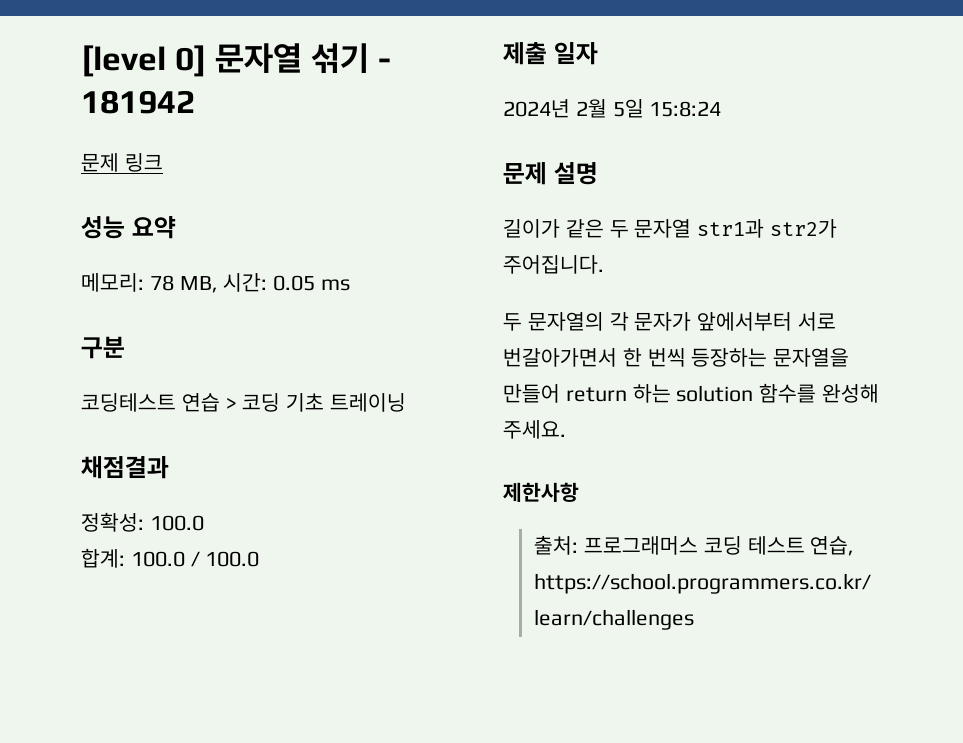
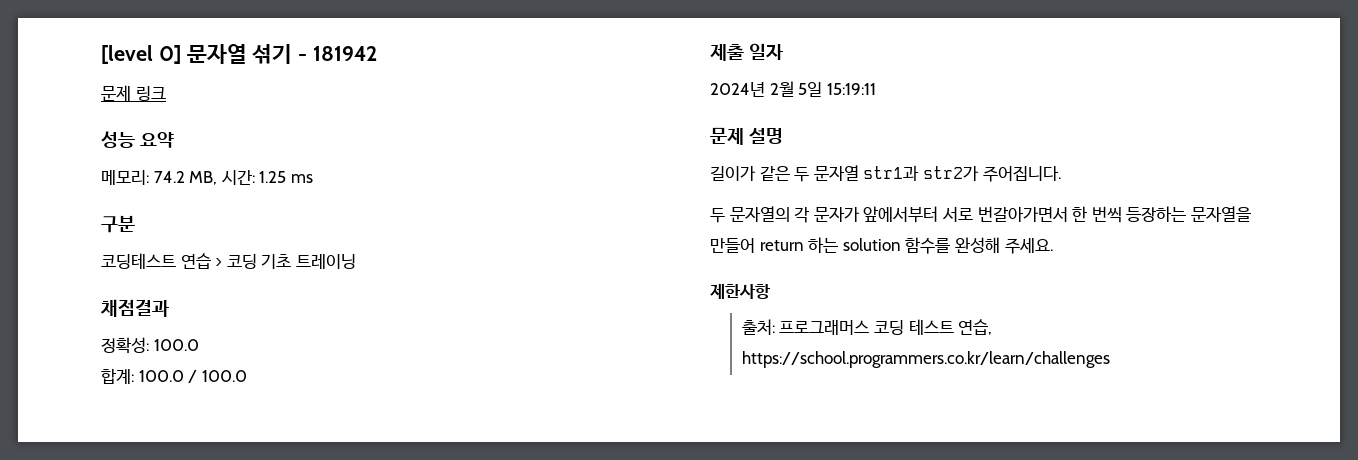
[149,275,174,291] 78 -> [153,171,185,183] 74.2
[273,275,316,291] 0.05 -> [259,171,287,183] 1.25
[649,101,722,117] 15:8:24 -> [826,83,876,95] 15:19:11

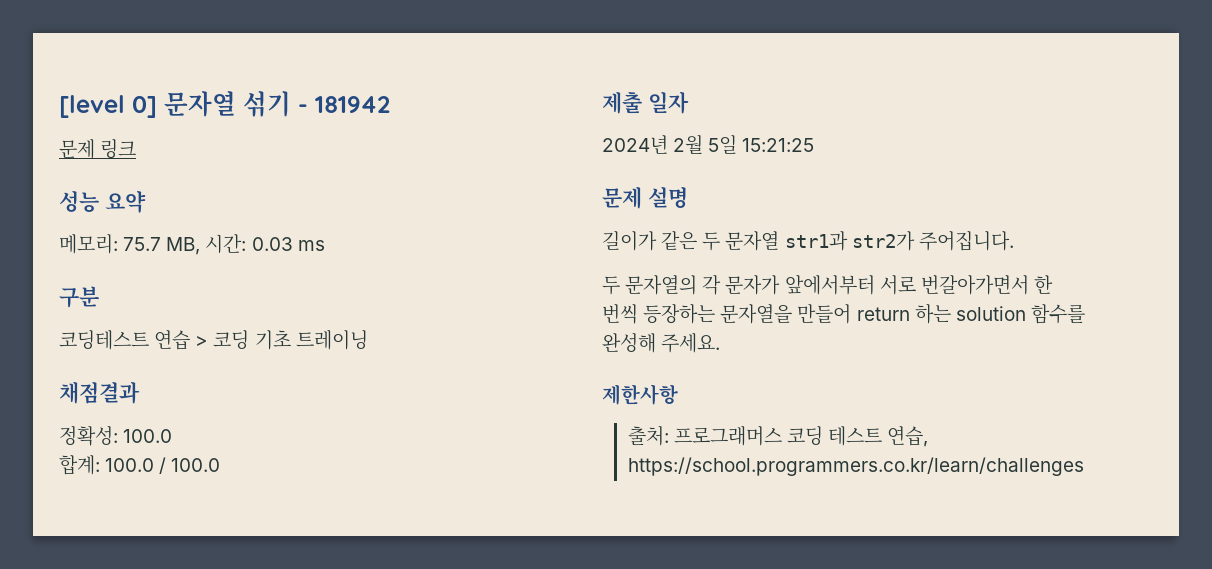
[153,171,185,183] 74.2 -> [123,237,162,251] 75.7
[259,171,287,183] 1.25 -> [251,237,293,251] 0.03
[826,83,876,95] 15:19:11 -> [742,138,815,152] 15:21:25

